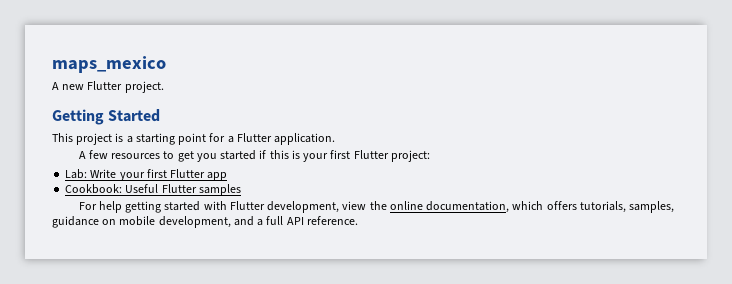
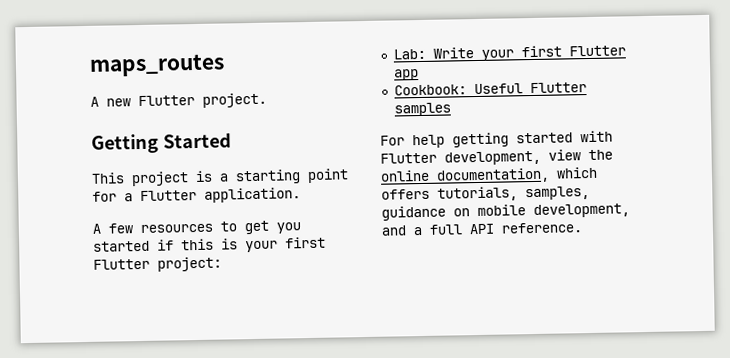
[52,56,166,73] maps_mexico -> [89,53,225,77] maps_routes

